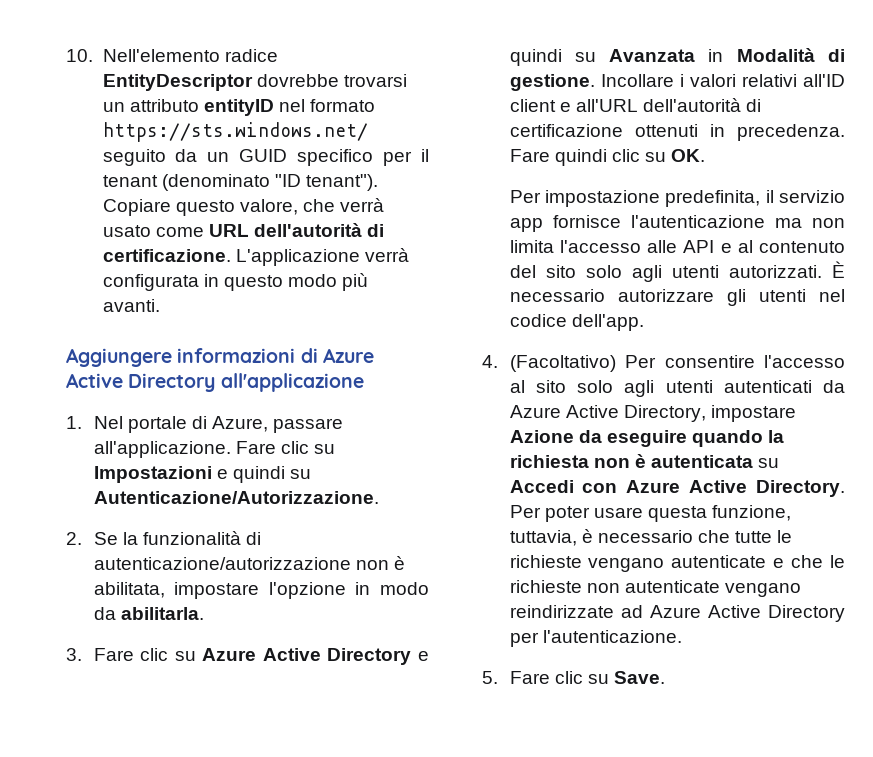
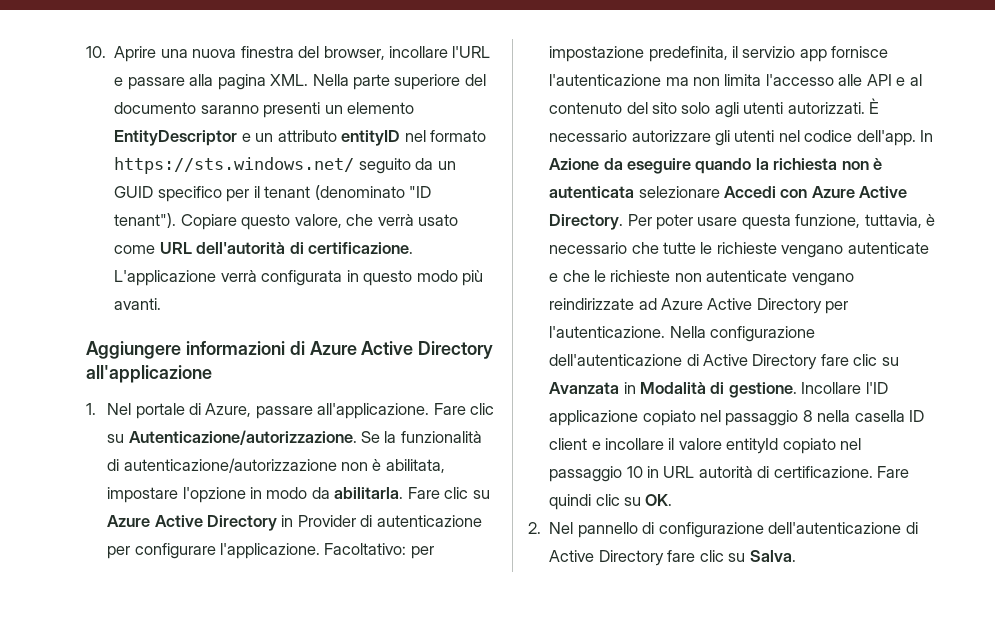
[102,49,278,62] [102,74,407,91] Nell'elemento radice EntityDescriptor dovrebbe trovarsi -> [114,46,491,62] [114,74,486,90] [114,102,415,118] [114,130,251,146] Aprire una nuova finestra del browser, incollare l'URL e passare alla pagina XML. Nella parte superiore del documento saranno presenti un elemento EntityDescriptor e
[93,466,311,483] [93,491,379,504] [66,532,82,545] Impostazioni e quindi su Autenticazione/Autorizzazione. // 2. -> [128,430,357,445] Autenticazione/autorizzazione.
[66,648,82,661] // 3. -> (404, 493) none
[418,651,429,661] [509,48,845,66] [509,74,845,91] [509,98,762,112] [509,124,845,141] [509,149,706,166] [509,190,541,203] e quindi su Avanzata in Modalità di gestione. Incollare i valori relativi all'ID client e all'URL dell'autorità di certificazione ottenuti in precedenza. Fare quindi clic su OK. // Per -> [281,515,482,527] [107,543,434,559] in Provider di autenticazione per configurare l'applicazione. Facoltativo: per
[482,355,845,372] [509,380,845,397] [509,405,796,422] // 4. (Facoltativo) Per consentire l'accesso al sito solo agli utenti autenticati da Azure Active Directory, impostare -> [920,130,934,142] In
[758,458,780,468] su -> [638,186,720,198] selezionare
[482,671,665,684] // 5. Fare clic su Save. -> [669,326,816,342] [549,354,899,370] [549,382,888,398] [549,410,925,426] [549,438,862,454] [549,466,910,482] [549,494,673,510] [528,522,918,538] [549,550,796,566] Nella configurazione dell'autenticazione di Active Directory fare clic su Avanzata in Modalità di gestione. Incollare l'ID applicazione copiato nel passaggio 8 nella casella ID client e incollare il valore entityId copiato nel passaggio 10 in URL autorità di certificazione. Fare quindi clic su OK. // 2. Nel pannello di configurazione dell'autenticazione di Active Directory fare clic su Salva.

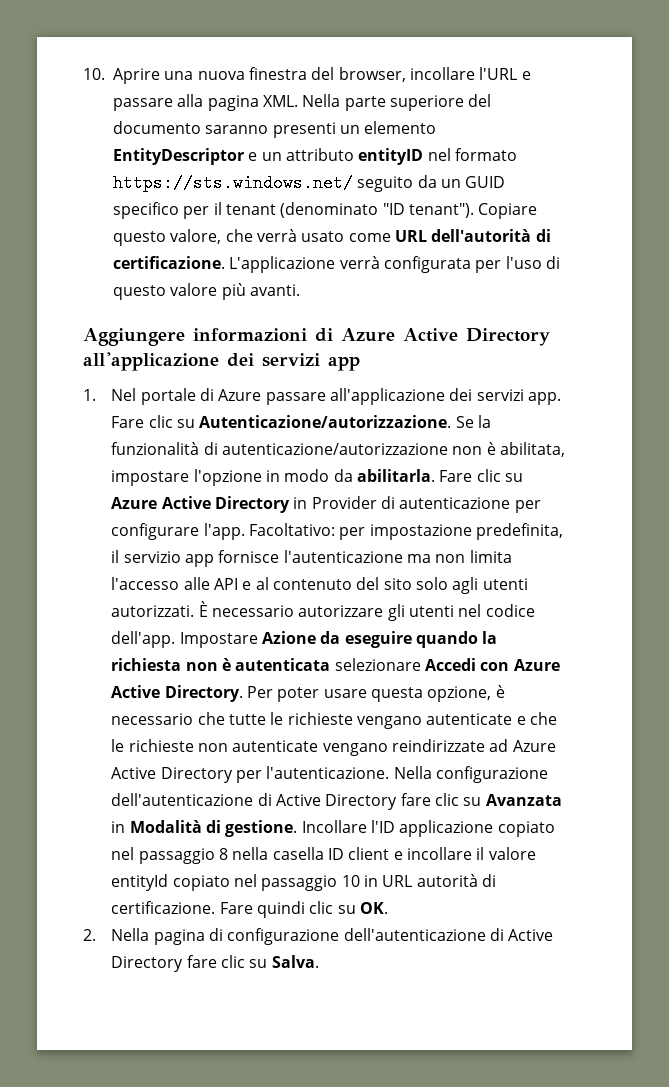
[346,270,458,286] in questo modo -> [475,256,560,273] [113,283,218,300] per l'uso di questo valore
(212, 374) none -> [227,353,360,371] dei servizi app
[205,403,430,419] Azure, passare all'applicazione. -> [218,388,561,405] Azure passare all'applicazione dei servizi app.
[220,543,321,559] l'applicazione. -> [203,523,245,540] l'app.
[920,130,934,142] In -> [179,632,258,648] Impostare
[795,214,922,228] funzione, tuttavia, -> [427,686,492,702] opzione,
[549,522,638,538] Nel pannello -> [111,928,205,945] Nella pagina

